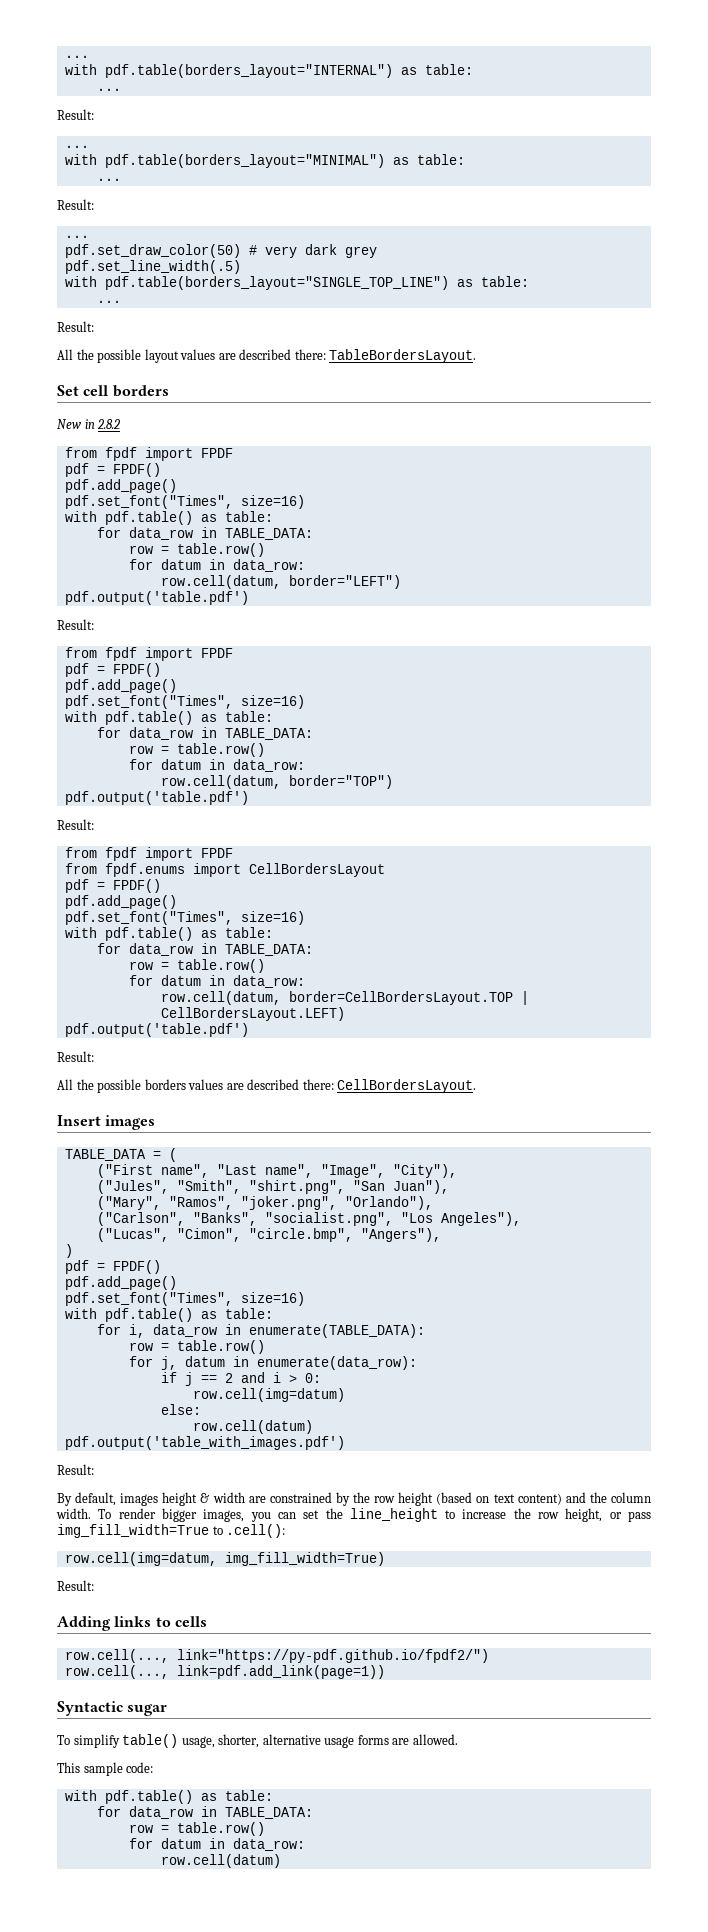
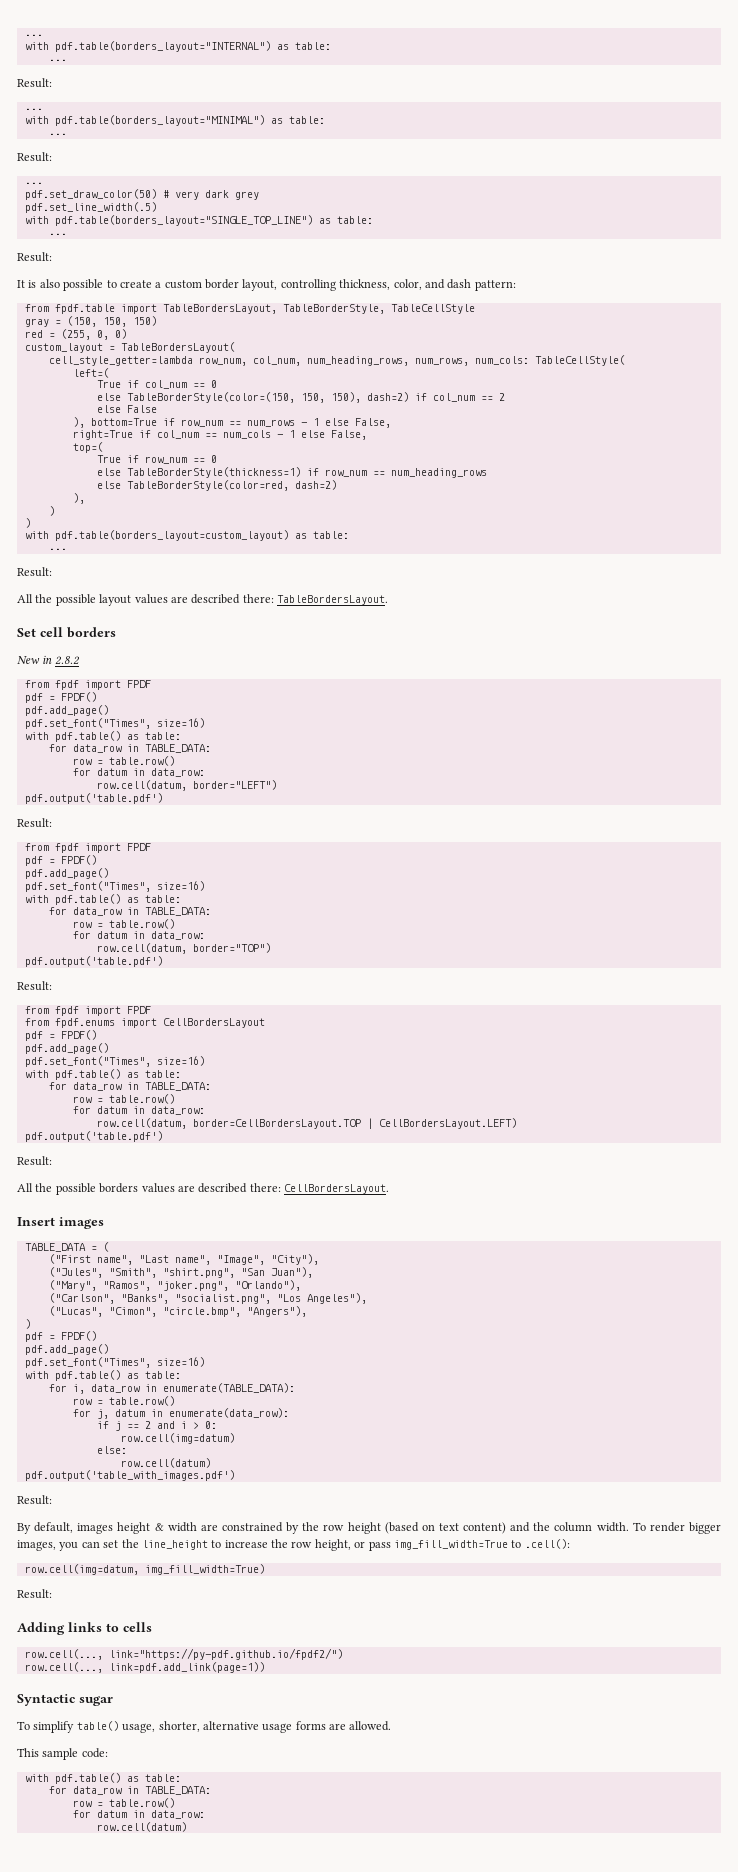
(94, 326) none -> [17,279,516,291] [24,304,475,314] [24,316,157,327] [24,329,127,340] [24,342,235,353] [48,355,625,366] [72,368,109,378] [96,380,217,389] [96,392,505,403] [96,405,157,413] [72,417,391,428] [72,430,367,440] [72,442,103,453] [96,455,217,464] [96,467,487,478] [96,480,337,491] [72,493,85,504] [48,506,55,516] [24,518,31,528] [24,530,349,541] [48,548,67,550] [17,567,52,577] // It is also possible to create a custom border layout, controlling thickness, color, and dash pattern: // from fpdf.table import TableBordersLayout, TableBorderStyle, TableCellStyle // gray = (150, 150, 150) // red = (255, 0, 0) // custom_layout = TableBordersLayout( // cell_style_getter=lambda row_num, col_num, num_heading_rows, num_rows, num_cols: TableCellStyle( // left=( // True if col_num == 0 // else TableBorderStyle(color=(150, 150, 150), dash=2) if col_num == 2 // else False // ), bottom=True if row_num == num_rows - 1 else False, // right=True if col_num == num_cols - 1 else False, // top=( // True if row_num == 0 // else TableBorderStyle(thickness=1) if row_num == num_heading_rows // else TableBorderStyle(color=red, dash=2) // ), // ) // ) // with pdf.table(borders_layout=custom_layout) as table: // ... // Result:

